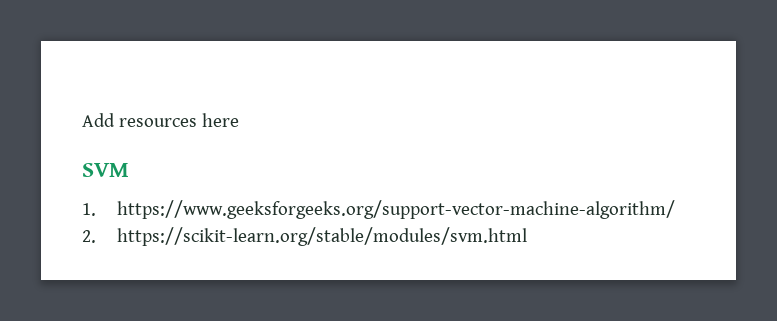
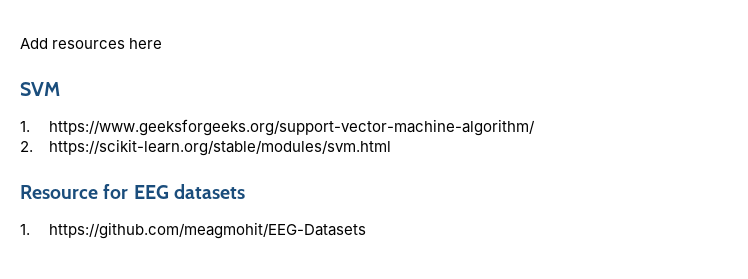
(527, 236) none -> [20,184,245,199] [20,222,366,239] // Resource for EEG datasets // 1. https://github.com/meagmohit/EEG-Datasets

